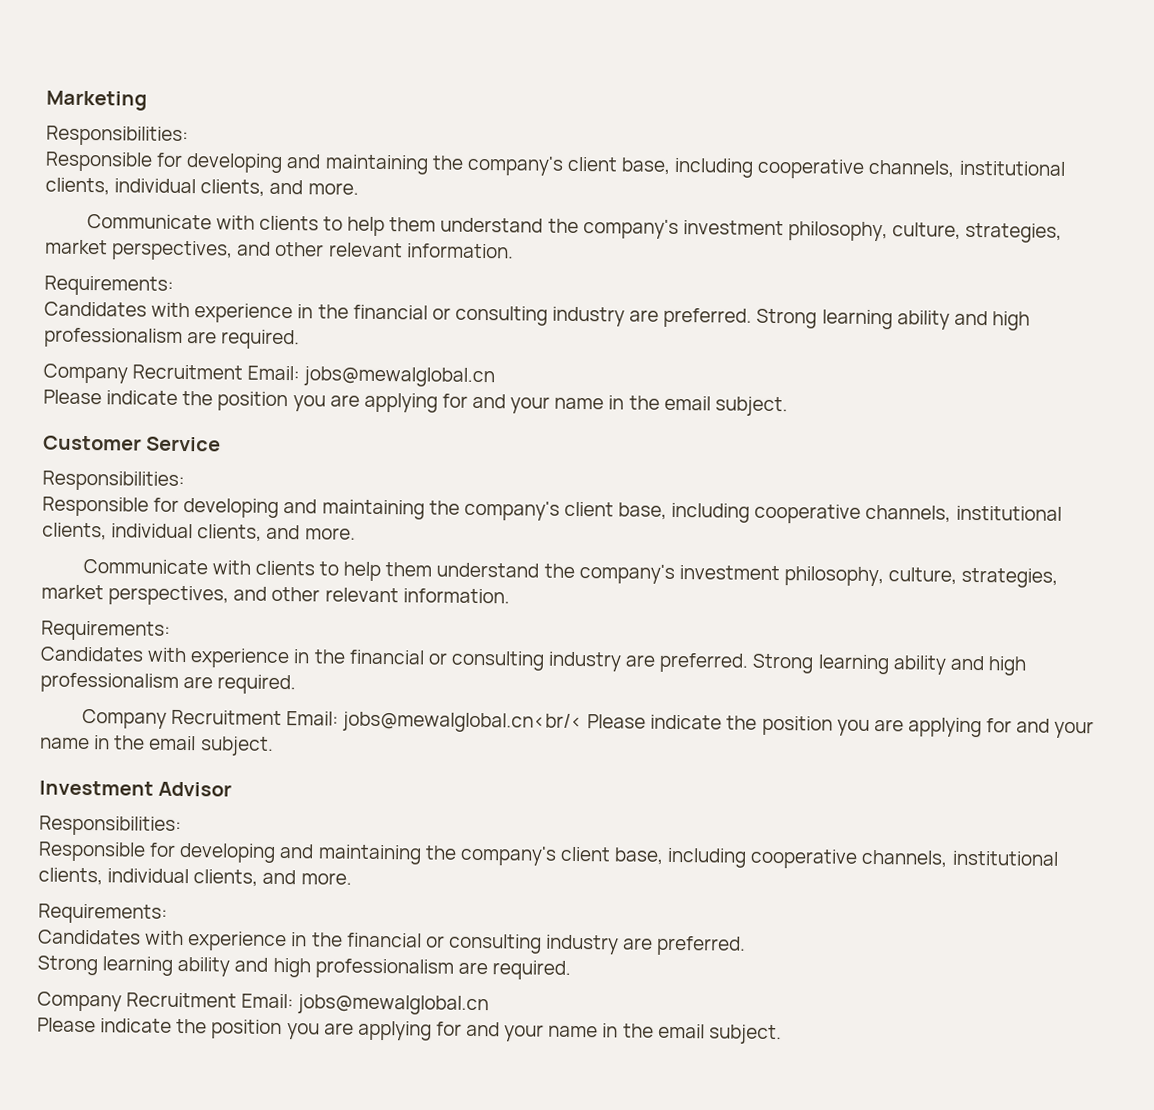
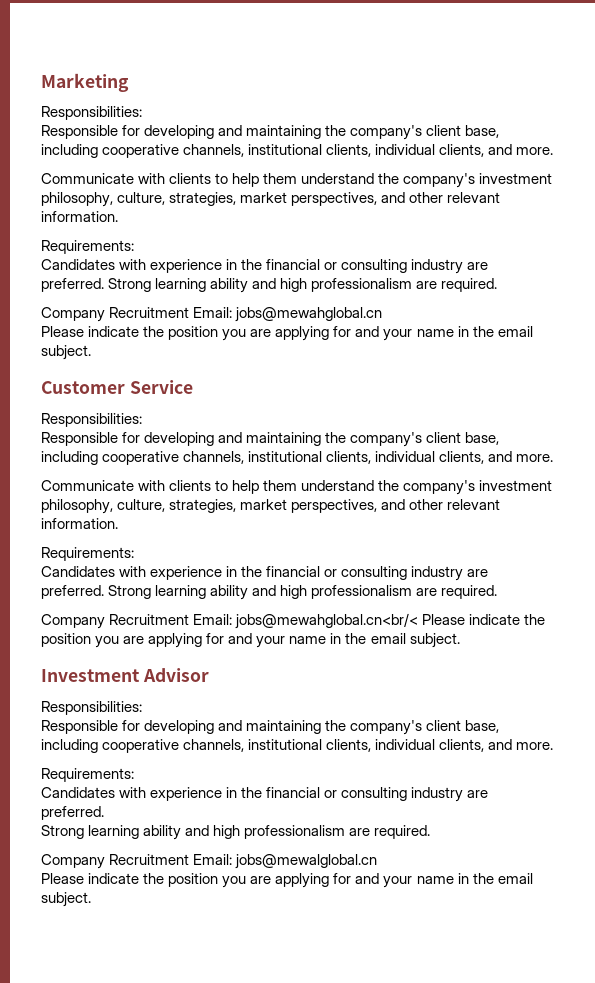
[303,366,496,388] jobs@mewalglobal.cn -> [235,307,383,322] jobs@mewahglobal.cn
[342,711,584,734] jobs@mewalglobal.cn<br/< -> [235,613,419,629] jobs@mewahglobal.cn<br/<

